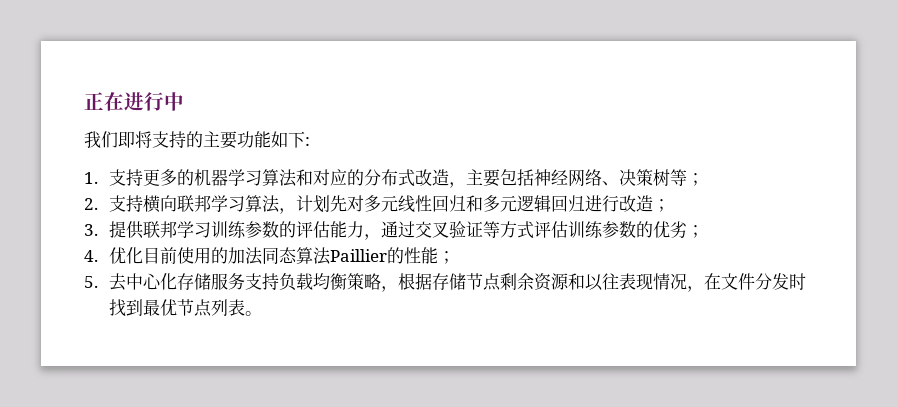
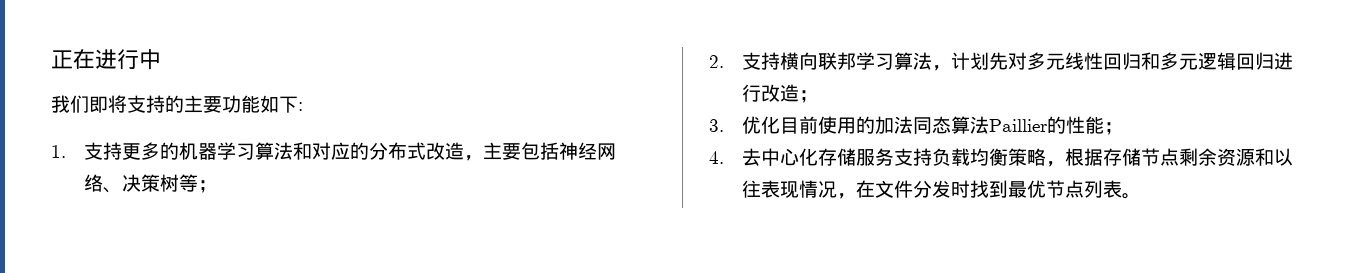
[109,221,705,240] [84,250,98,262] 提供联邦学习训练参数的评估能力，通过交叉验证等方式评估训练参数的优劣； // 4. -> (724, 125) none
[84,276,98,288] 5. -> [709,151,724,164] 4.

